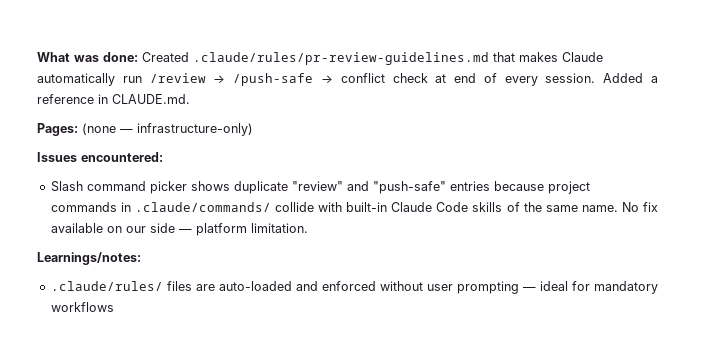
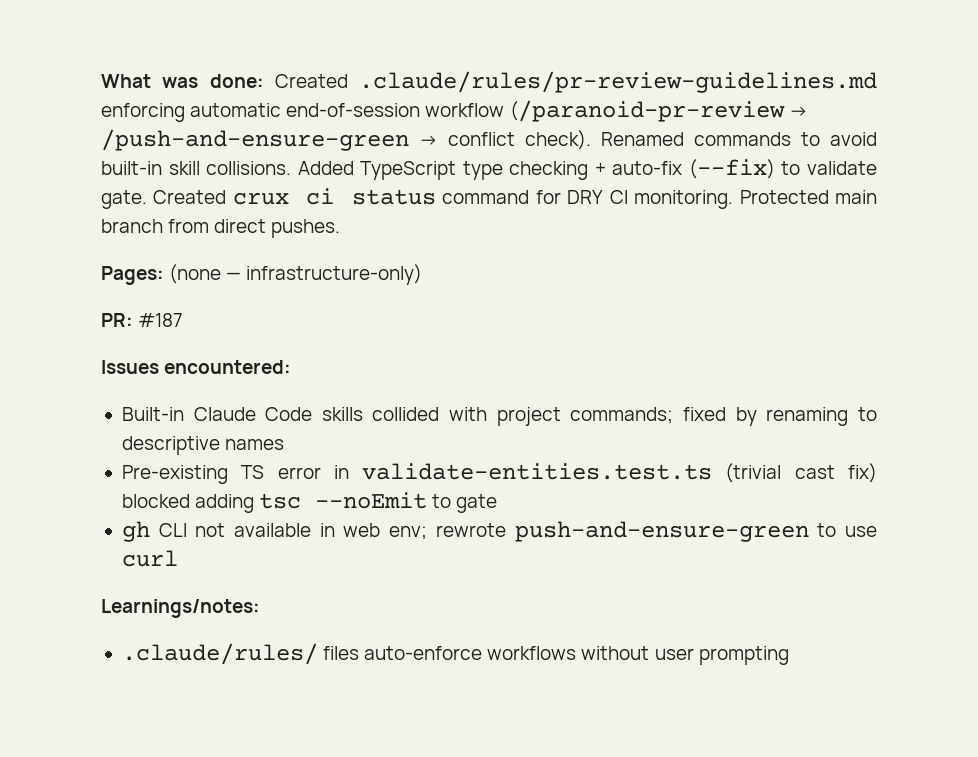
[493,52,603,62] [37,73,658,86] [37,94,190,104] that makes Claude automatically run /review → /push-safe → conflict check at end of every session. Added a reference in CLAUDE.md. -> [101,100,808,122] [101,129,877,151] [101,159,877,180] [101,188,878,209] [101,219,341,238] enforcing automatic end-of-session workflow (/paranoid-pr-review → /push-and-ensure-green → conflict check). Renamed commands to avoid built-in skill collisions. Added TypeScript type checking + auto-fix (--fix) to validate gate. Created crux ci status command for DRY CI monitoring. Protected main branch from direct pushes.
(253, 129) none -> [101,313,184,327] // PR: #187
[50,181,590,194] [50,202,658,212] [50,223,308,236] [37,252,141,265] [50,281,658,294] [50,302,114,312] Slash command picker shows duplicate "review" and "push-safe" entries because project commands in .claude/commands/ collide with built-in Claude Code skills of the same name. No fix available on our side — platform limitation. // Learnings/notes: // .claude/rules/ files are auto-loaded and enforced without user prompting — ideal for mandatory workflows -> [121,407,877,426] [121,436,285,455] [121,463,877,484] [121,492,498,513] [121,521,878,542] [121,550,178,567] [101,599,260,618] [121,643,789,665] Built-in Claude Code skills collided with project commands; fixed by renaming to descriptive names // Pre-existing TS error in validate-entities.test.ts (trivial cast fix) blocked adding tsc --noEmit to gate // gh CLI not available in web env; rewrote push-and-ensure-green to use curl // Learnings/notes: // .claude/rules/ files auto-enforce workflows without user prompting

